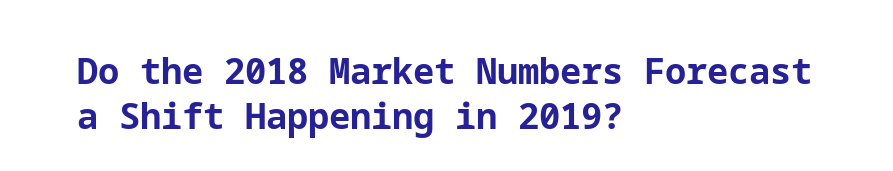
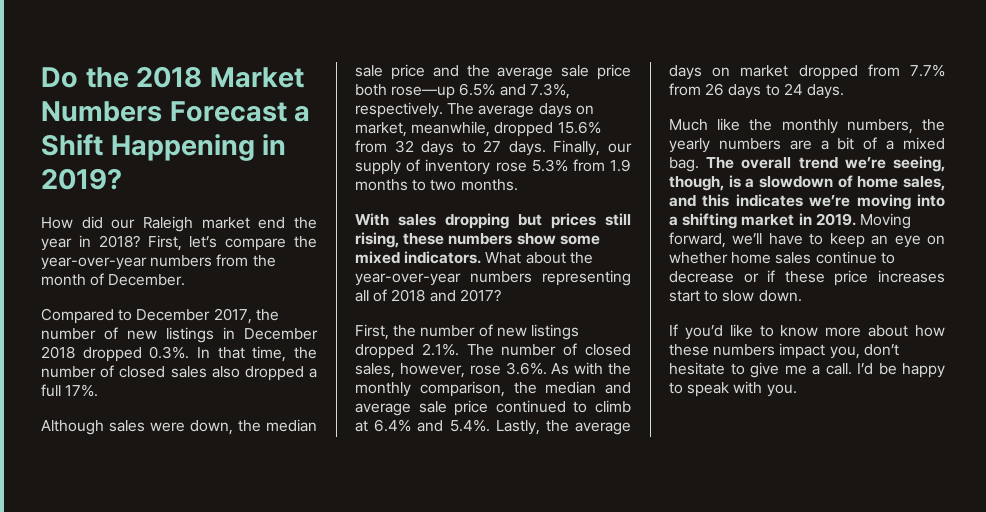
(623, 116) none -> [41,216,317,232] [41,235,317,251] [41,254,276,270] [41,273,186,286] [41,308,279,324] [41,327,318,343] [41,346,317,362] [41,365,317,381] [41,384,99,397] [41,419,317,435] [355,64,631,80] [355,83,570,99] [355,102,594,118] [355,121,601,137] [355,140,632,156] [355,159,631,175] [355,179,518,191] [355,213,631,229] [355,232,600,248] [355,251,593,264] [355,270,631,286] [355,289,501,302] [355,324,579,340] [355,343,631,359] [355,362,631,378] [355,381,631,397] [355,400,631,416] [355,419,631,435] [669,64,945,80] [669,83,844,99] [669,118,945,134] [669,137,945,153] [669,156,945,172] [669,175,945,191] [669,194,945,210] [669,213,911,229] [669,232,945,248] [669,251,895,264] [669,270,945,286] [669,290,802,302] [669,324,945,340] [669,343,899,359] [669,362,945,378] [669,381,797,397] // How did our Raleigh market end the year in 2018? First, let’s compare the year-over-year numbers from the month of December. // Compared to December 2017, the number of new listings in December 2018 dropped 0.3%. In that time, the number of closed sales also dropped a full 17%. // Although sales were down, the median sale price and the average sale price both rose—up 6.5% and 7.3%, respectively. The average days on market, meanwhile, dropped 15.6% from 32 days to 27 days. Finally, our supply of inventory rose 5.3% from 1.9 months to two months. // With sales dropping but prices still rising, these numbers show some mixed indicators. What about the year-over-year numbers representing all of 2018 and 2017? // First, the number of new listings dropped 2.1%. The number of closed sales, however, rose 3.6%. As with the monthly comparison, the median and average sale price continued to climb at 6.4% and 5.4%. Lastly, the average days on market dropped from 7.7% from 26 days to 24 days. // Much like the monthly numbers, the yearly numbers are a bit of a mixed bag. The overall trend we’re seeing, though, is a slowdown of home sales, and this indicates we’re moving into a shifting market in 2019. Moving forward, we’ll have to keep an eye on whether home sales continue to decrease or if these price increases start to slow down. // If you’d like to know more about how these numbers impact you, don’t hesitate to give me a call. I’d be happy to speak with you.

